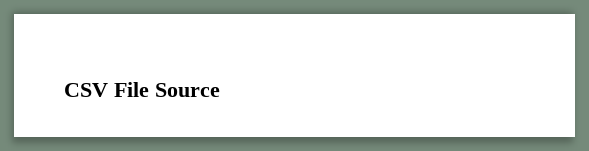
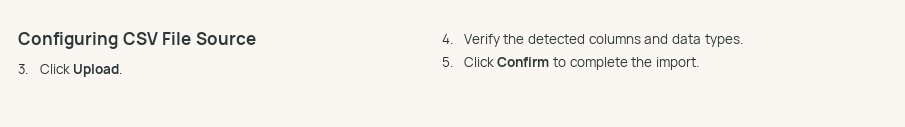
(64, 90) none -> [18,32,118,49] Configuring
(220, 90) none -> [18,64,123,77] [442,34,743,47] [442,57,699,70] // 3. Click Upload. // 4. Verify the detected columns and data types. // 5. Click Confirm to complete the import.

